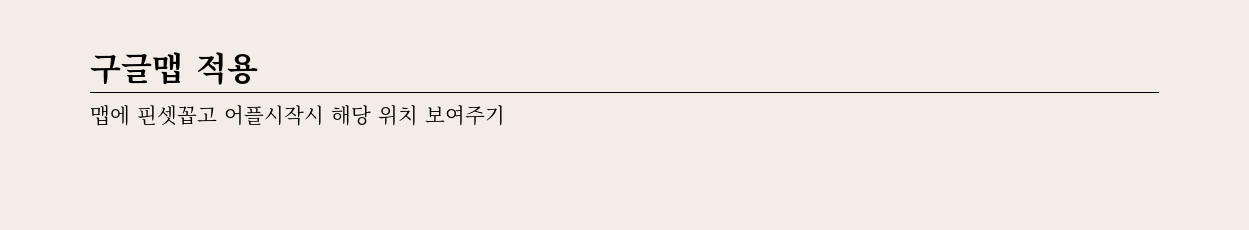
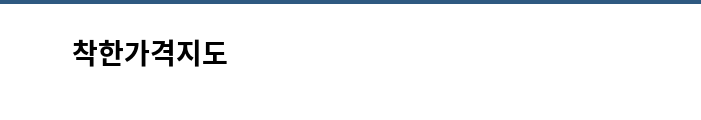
[90,52,258,85] [90,105,505,126] 구글맵 적용 // 맵에 핀셋꼽고 어플시작시 해당 위치 보여주기 -> [72,39,228,67] 착한가격지도

